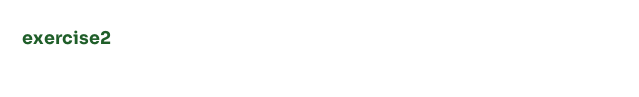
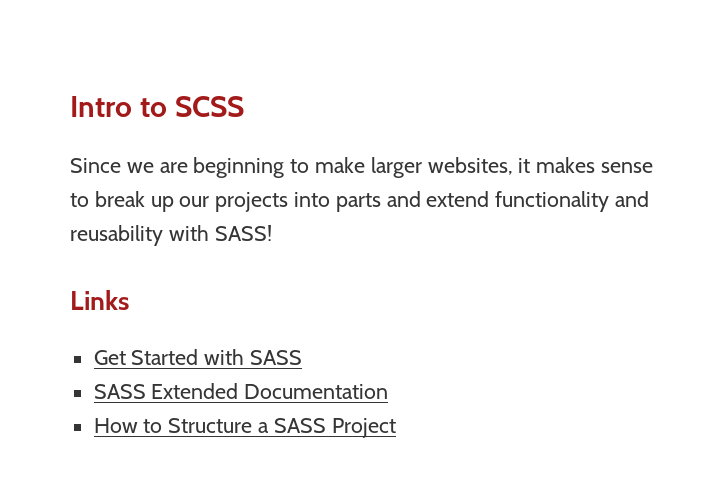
[22,30,111,45] exercise2 -> [70,96,245,117] [70,157,654,178] [70,191,650,212] [70,225,272,246] [70,290,129,310] [93,349,303,365] [93,383,389,399] [93,418,396,438] Intro to SCSS // Since we are beginning to make larger websites, it makes sense to break up our projects into parts and extend functionality and reusability with SASS! // Links // Get Started with SASS // SASS Extended Documentation // How to Structure a SASS Project

